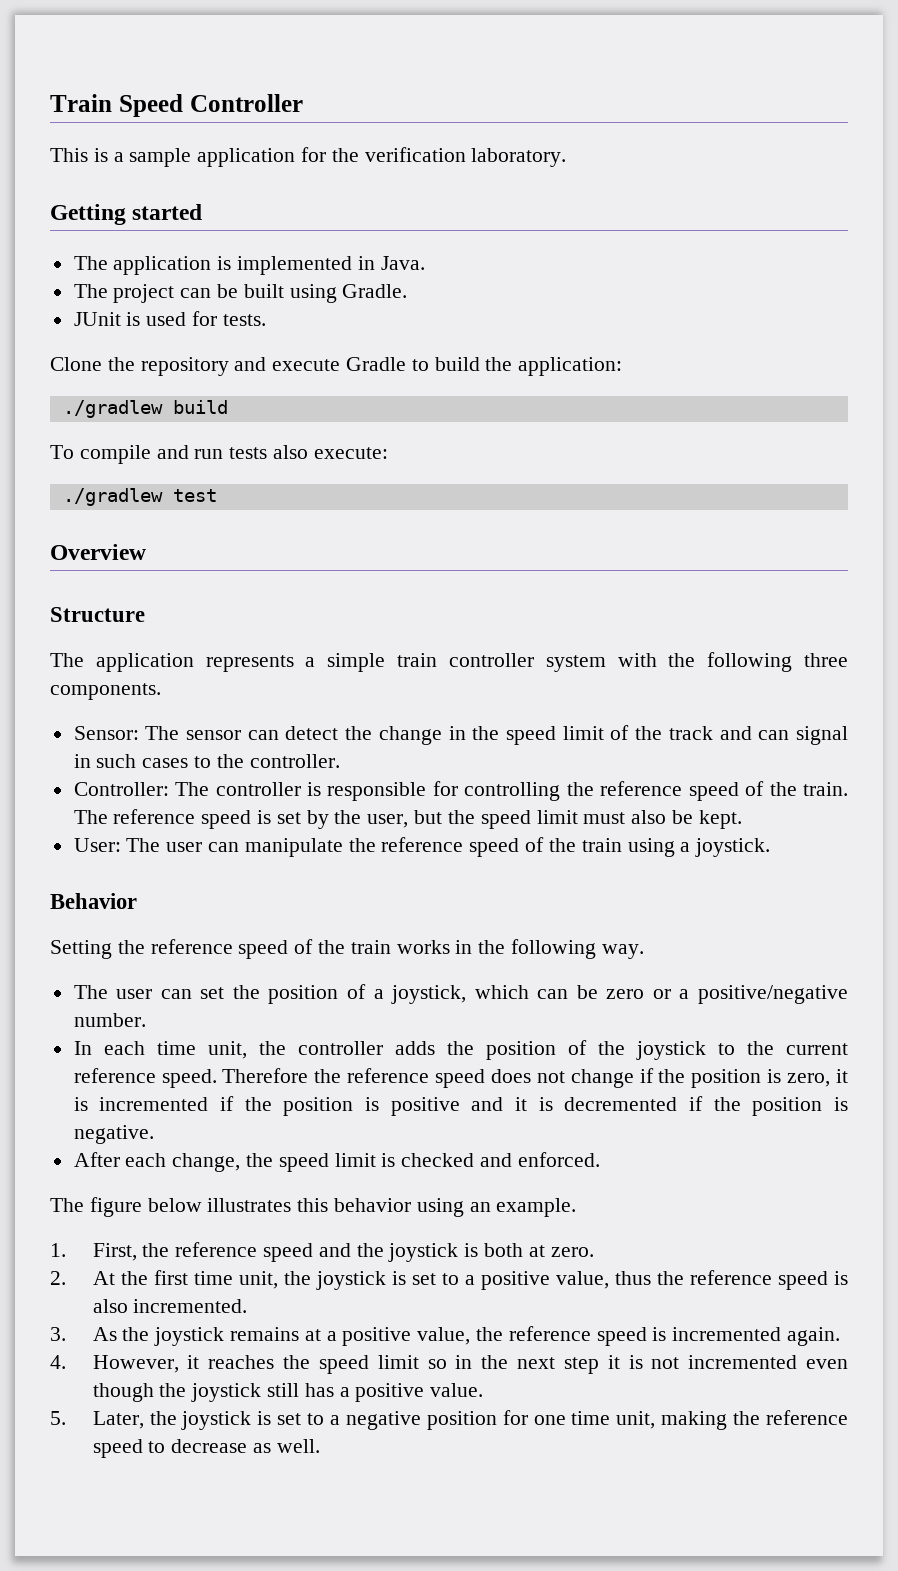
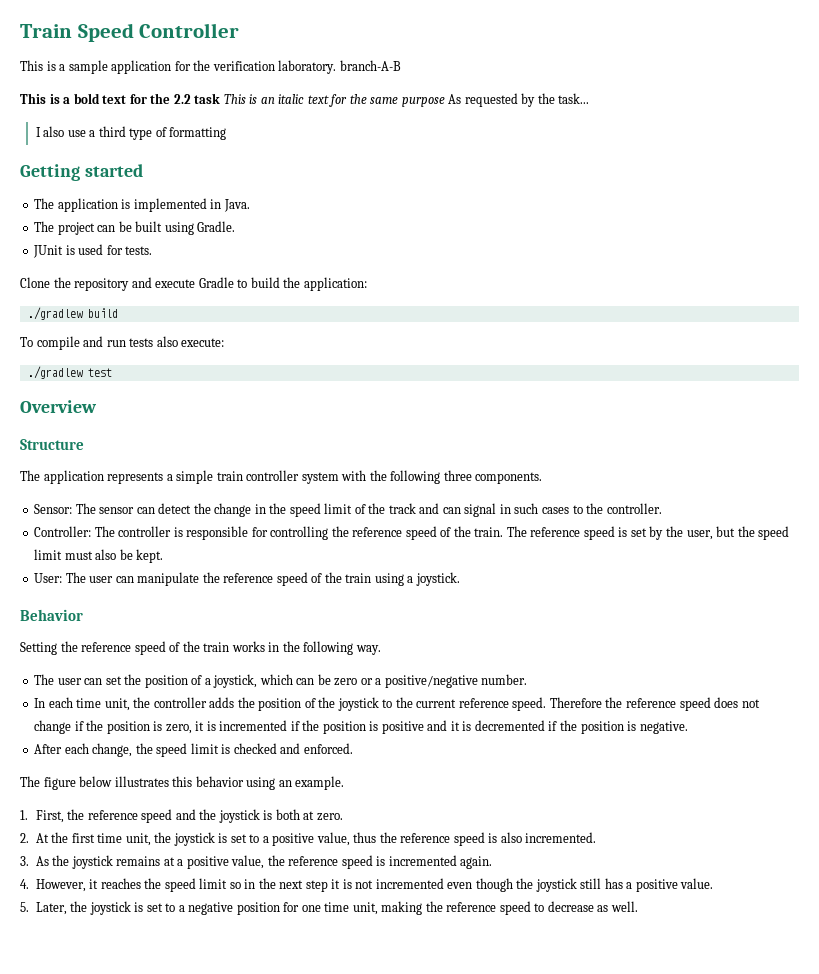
(567, 157) none -> [339,60,401,71] [20,93,590,107] [35,126,227,140] branch-A-B // This is a bold text for the 2.2 task This is an italic text for the same purpose As requested by the task... // I also use a third type of formatting

